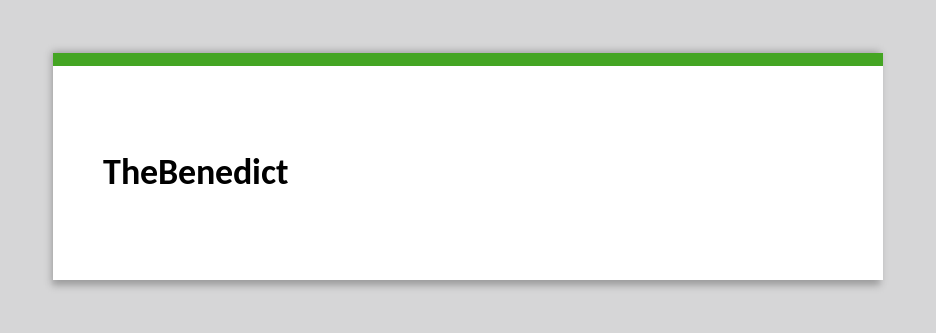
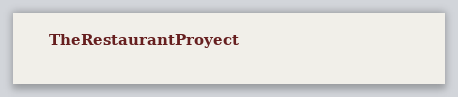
[103,158,288,184] TheBenedict -> [49,34,239,48] TheRestaurantProyect

